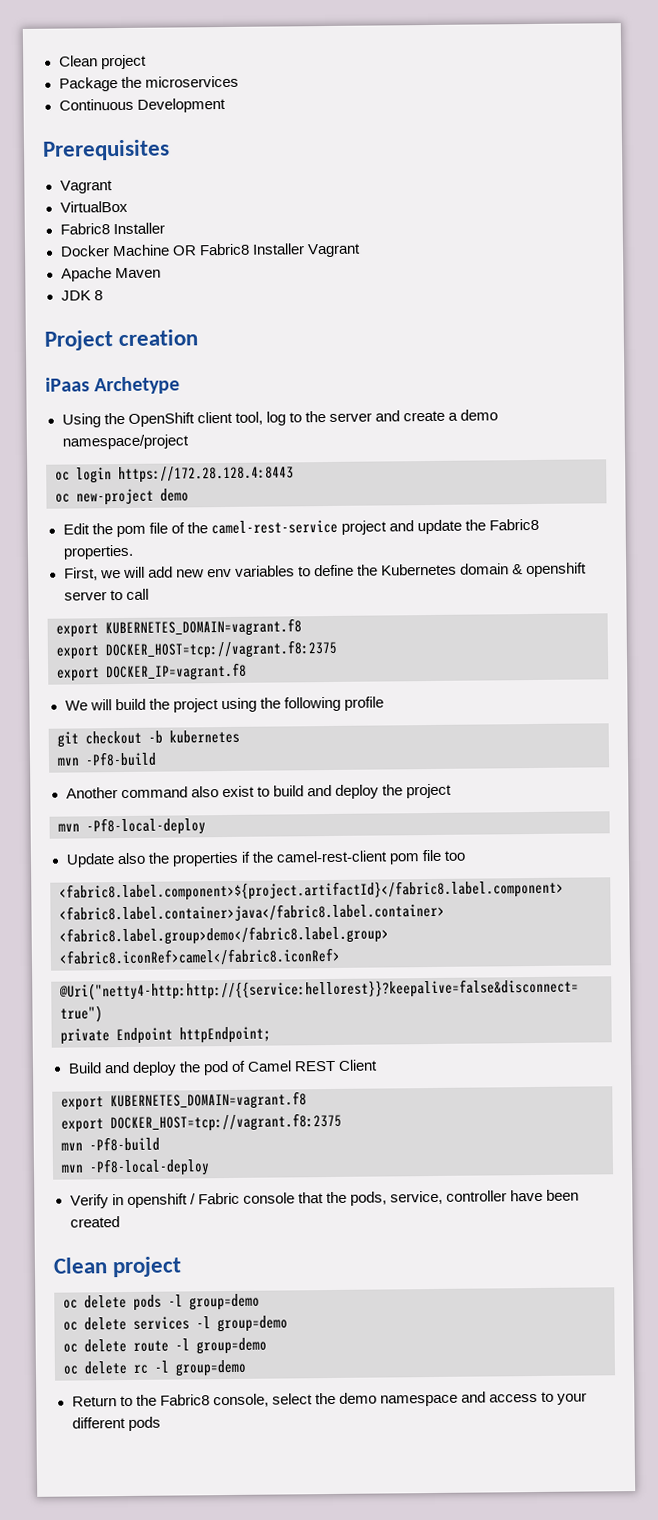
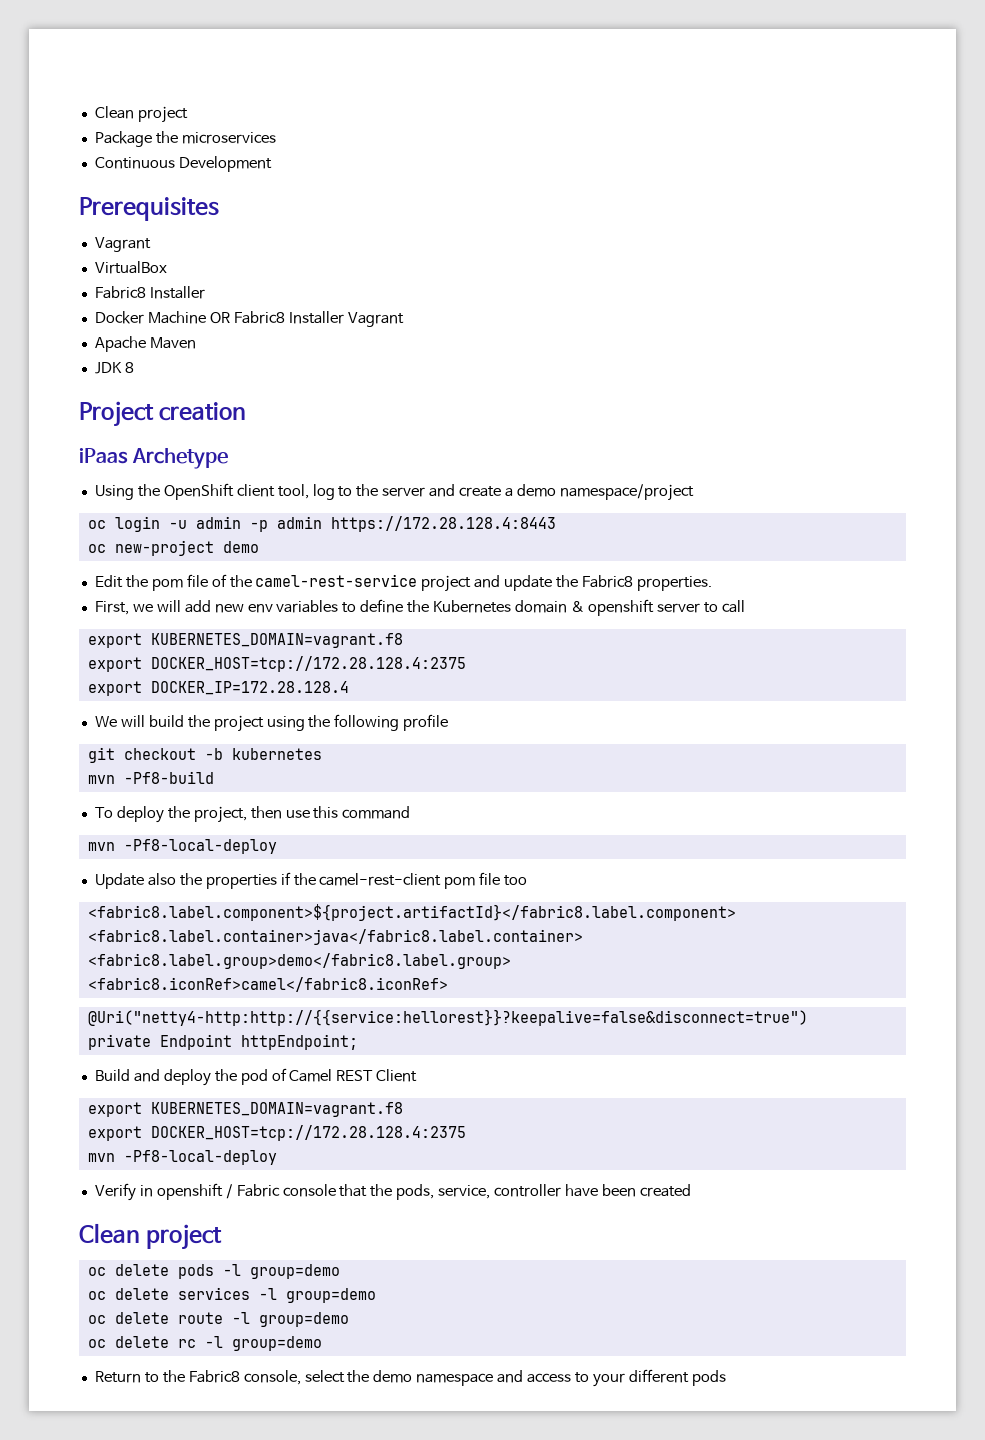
(112, 475) none -> [168,516,322,532] -u admin -p admin
[105,639,337,660] [57,662,247,682] DOCKER_HOST=tcp://vagrant.f8:2375 // export DOCKER_IP=vagrant.f8 -> [150,656,466,672] [87,681,349,696] DOCKER_HOST=tcp://172.28.128.4:2375 // export DOCKER_IP=172.28.128.4
[65,783,452,799] Another command also exist to build and deploy the project -> [94,806,411,823] To deploy the project, then use this command
[110,1112,342,1133] [61,1136,160,1152] DOCKER_HOST=tcp://vagrant.f8:2375 // mvn -Pf8-build -> [150,1125,466,1141] DOCKER_HOST=tcp://172.28.128.4:2375

